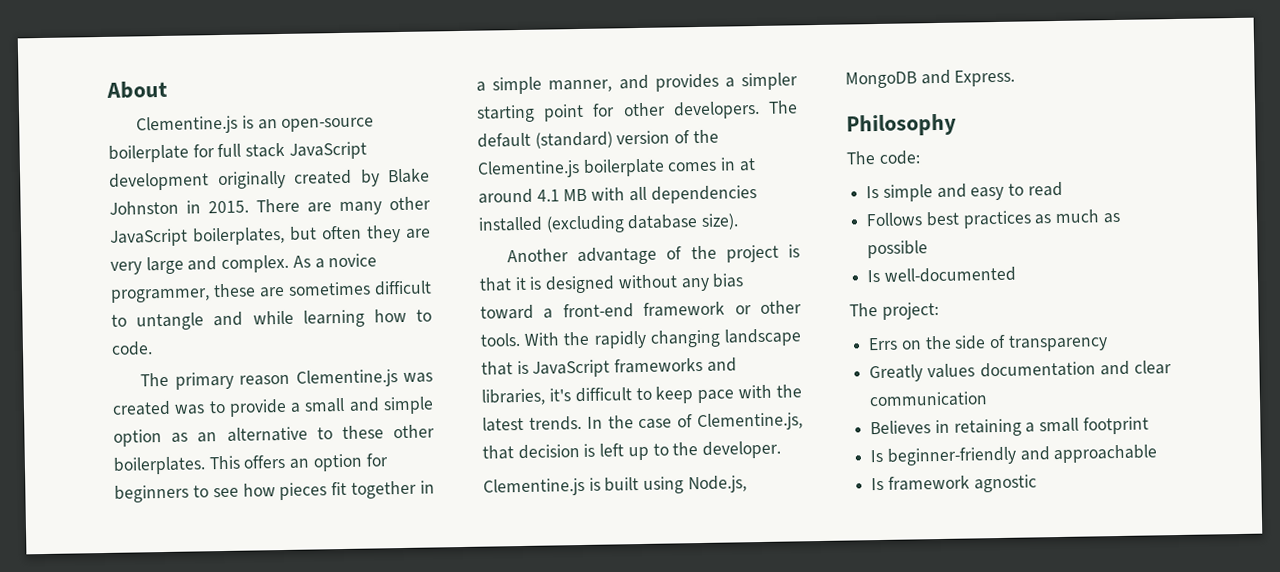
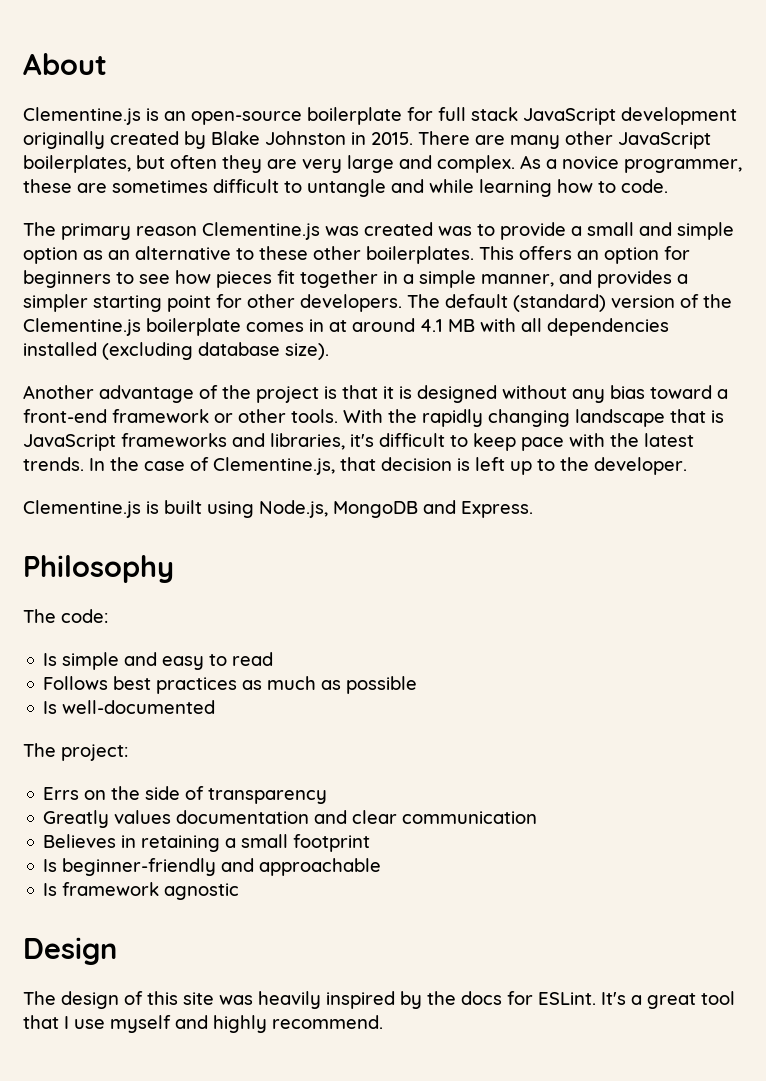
(1037, 483) none -> [23,937,117,965] [23,991,735,1009] [23,1015,383,1033] // Design // The design of this site was heavily inspired by the docs for ESLint. It's a great tool that I use myself and highly recommend.

